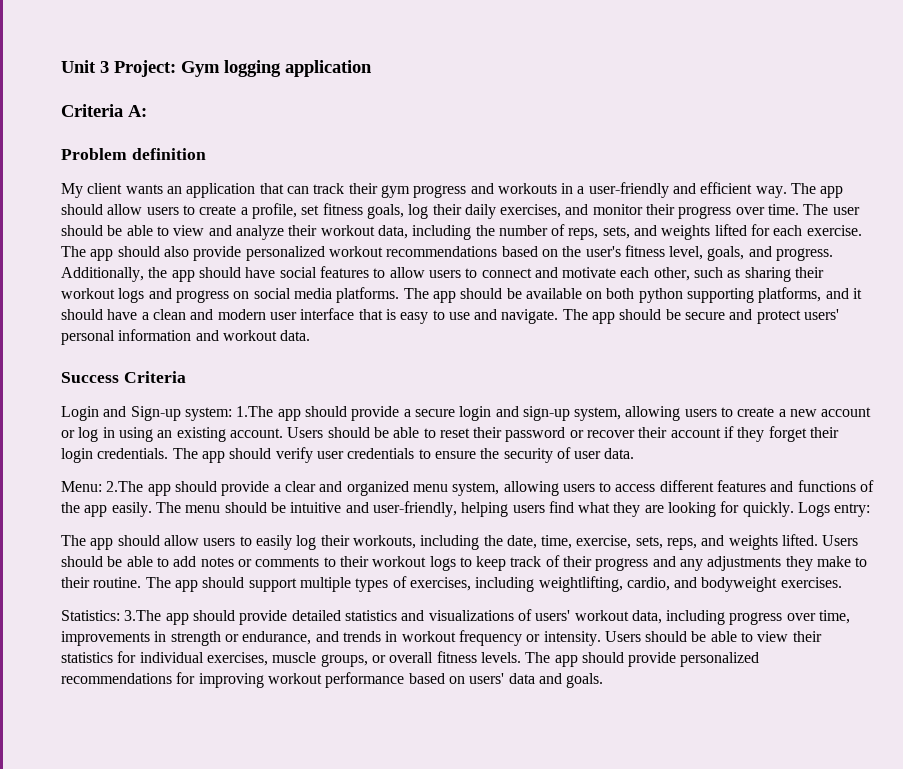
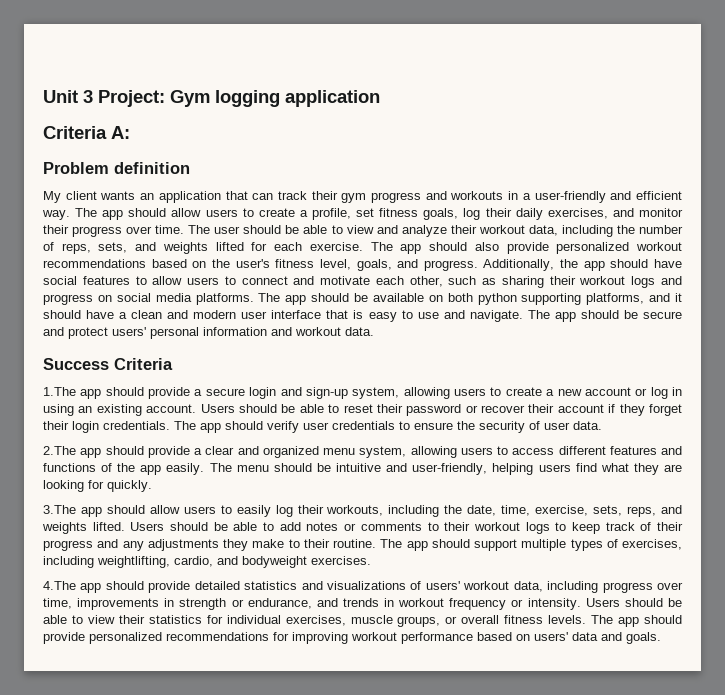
[61,406,232,421] Login and Sign-up system: -> (173, 364) none
[61,481,102,492] Menu: -> (602, 425) none
[798,502,871,517] [61,535,86,546] Logs entry: // The -> [43,505,76,514] // 3.The
[61,610,162,621] Statistics: 3.The -> [43,581,76,590] 4.The

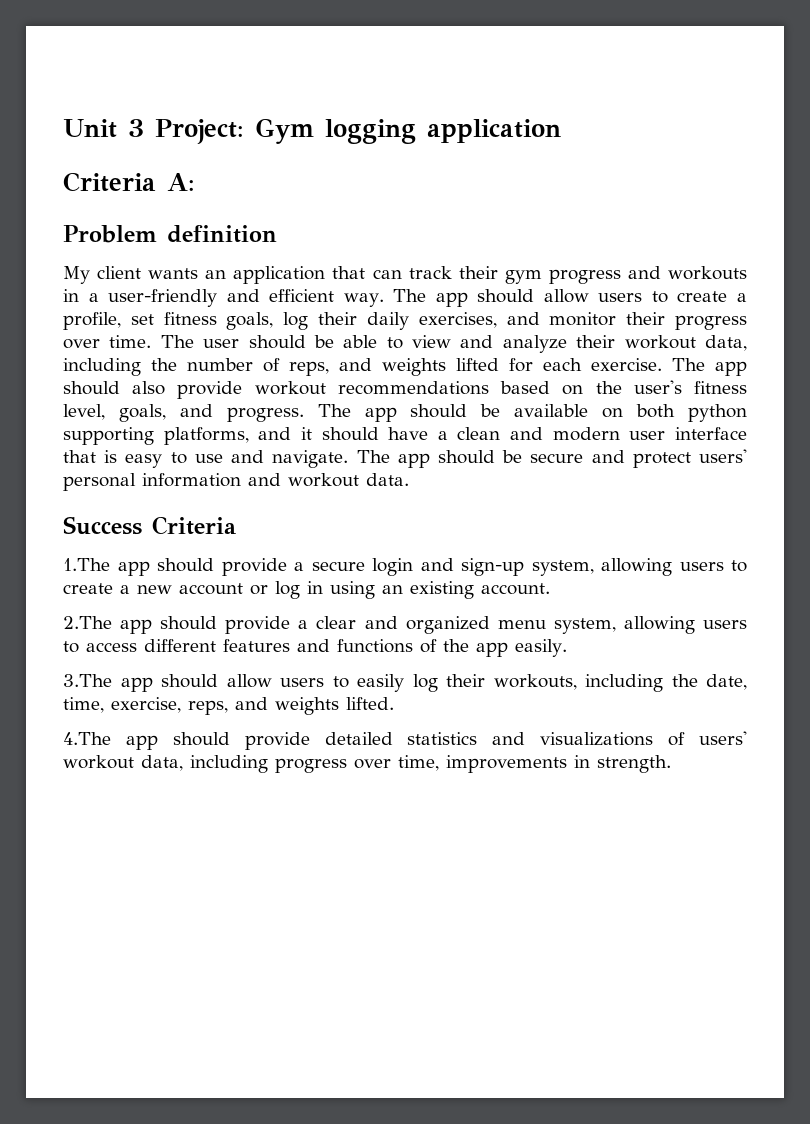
[98,242,128,253] sets, -> (329, 368) none
[556,242,630,254] personalized -> (243, 390) none
[483,259,682,271] [43,276,682,288] [43,293,254,305] Additionally, the app should have social features to allow users to connect and motivate each other, such as sharing their workout logs and progress on social media platforms. -> (304, 414) none
[200,404,683,416] [43,421,602,433] Users should be able to reset their password or recover their account if they forget their login credentials. The app should verify user credentials to ensure the security of user data. -> (550, 589) none
[209,463,683,475] [43,480,152,492] The menu should be intuitive and user-friendly, helping users find what they are looking for quickly. -> (567, 648) none
[593,505,623,516] sets, -> (181, 705) none
[130,522,684,534] [43,539,682,551] [43,556,371,568] Users should be able to add notes or comments to their workout logs to keep track of their progress and any adjustments they make to their routine. The app should support multiple types of exercises, including weightlifting, cardio, and bodyweight exercises. -> (394, 703) none
[179,598,682,610] [43,615,682,627] [43,632,661,644] strength or endurance, and trends in workout frequency or intensity. Users should be able to view their statistics for individual exercises, muscle groups, or overall fitness levels. The app should provide personalized recommendations for improving workout performance based on users' data and goals. -> [597,755,671,773] strength.

